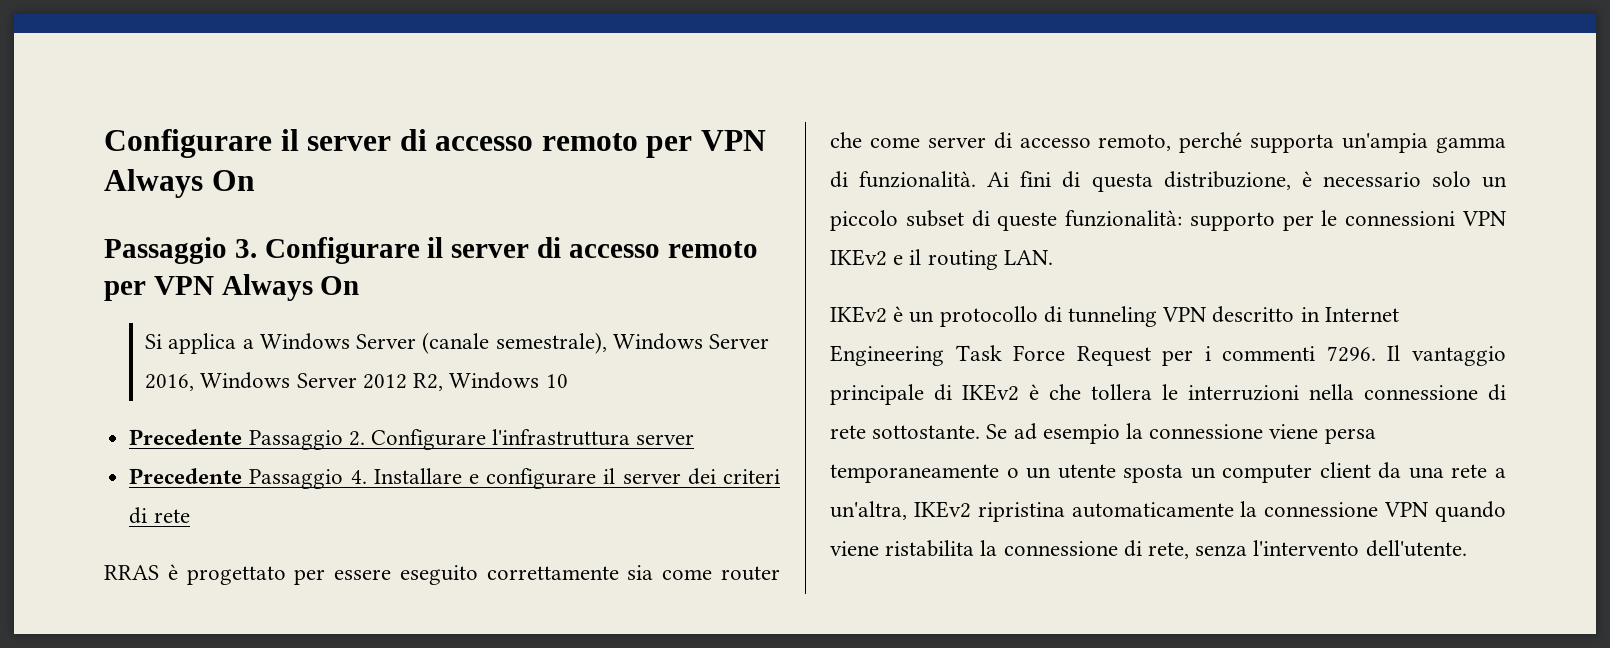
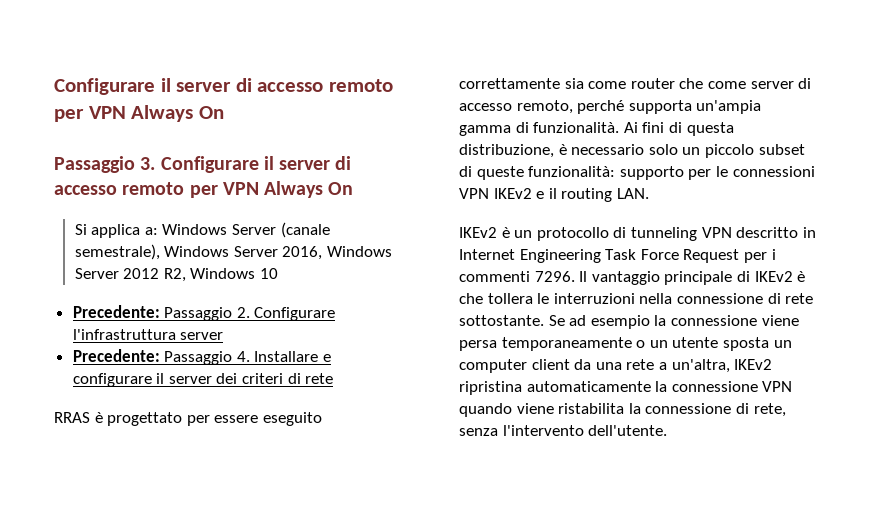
[242,339,254,349] a -> [144,227,158,235] a:
[129,429,243,445] Precedente -> [72,305,160,318] Precedente:
[129,468,243,484] Precedente -> [72,349,160,362] Precedente:

